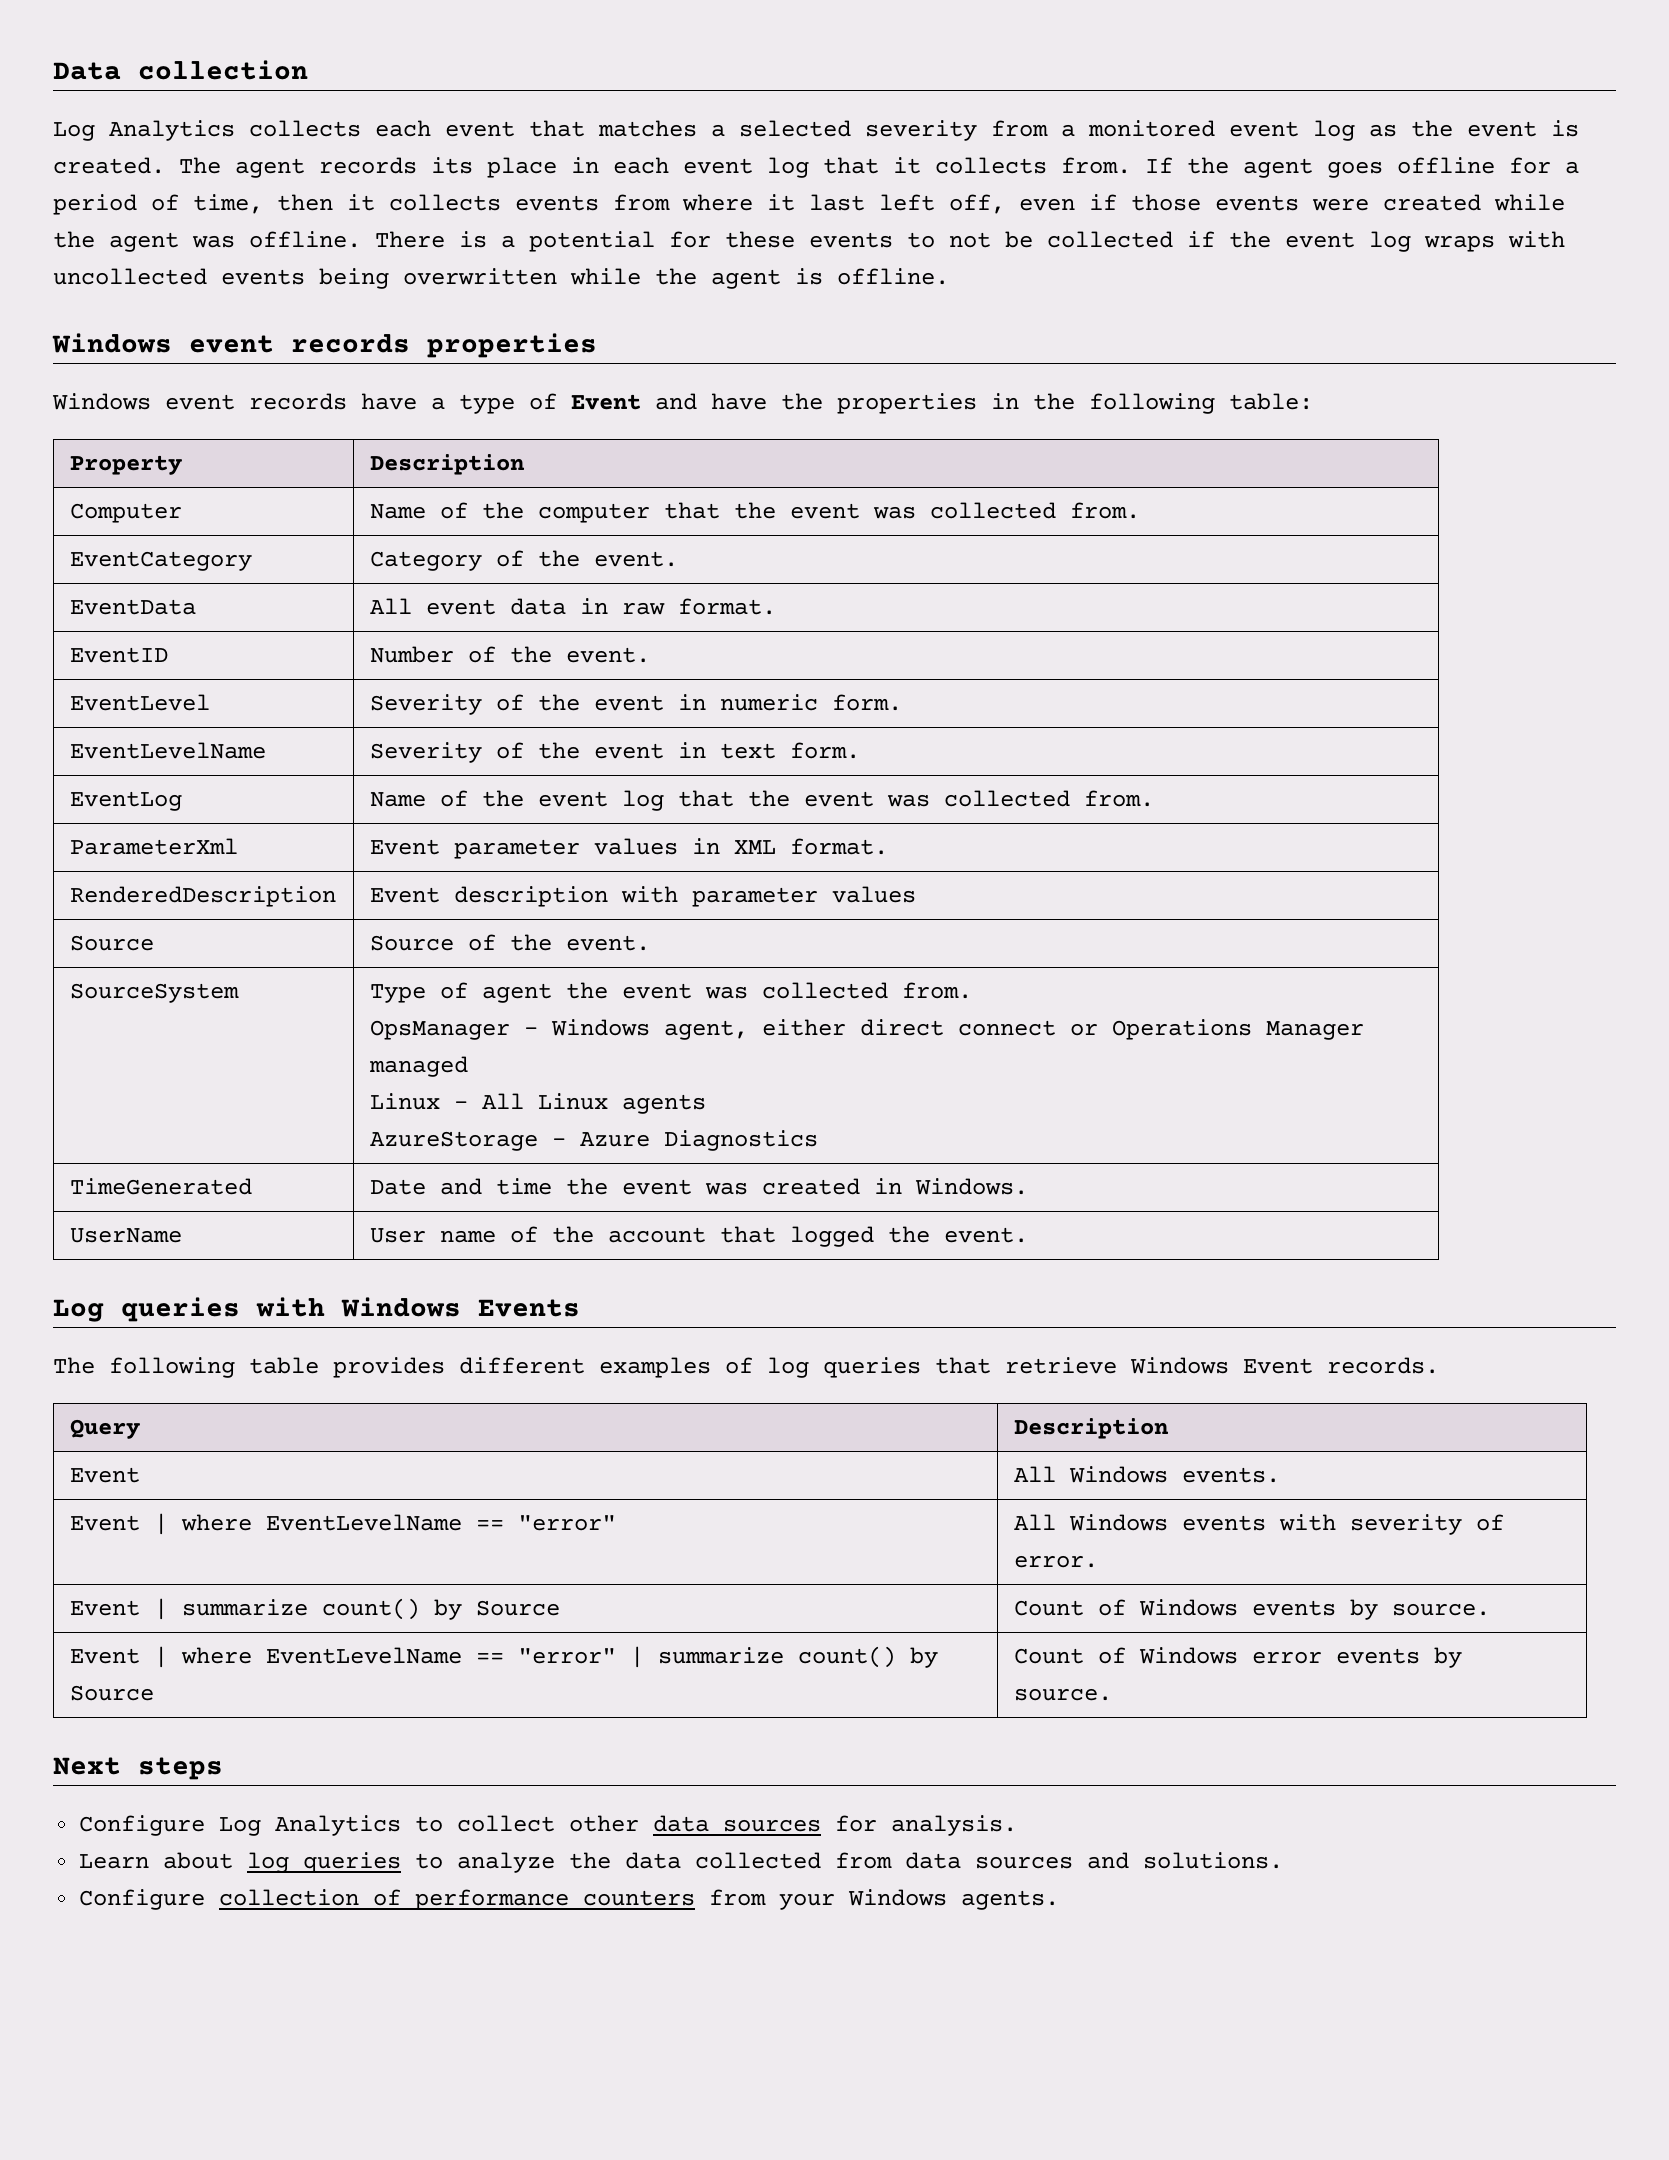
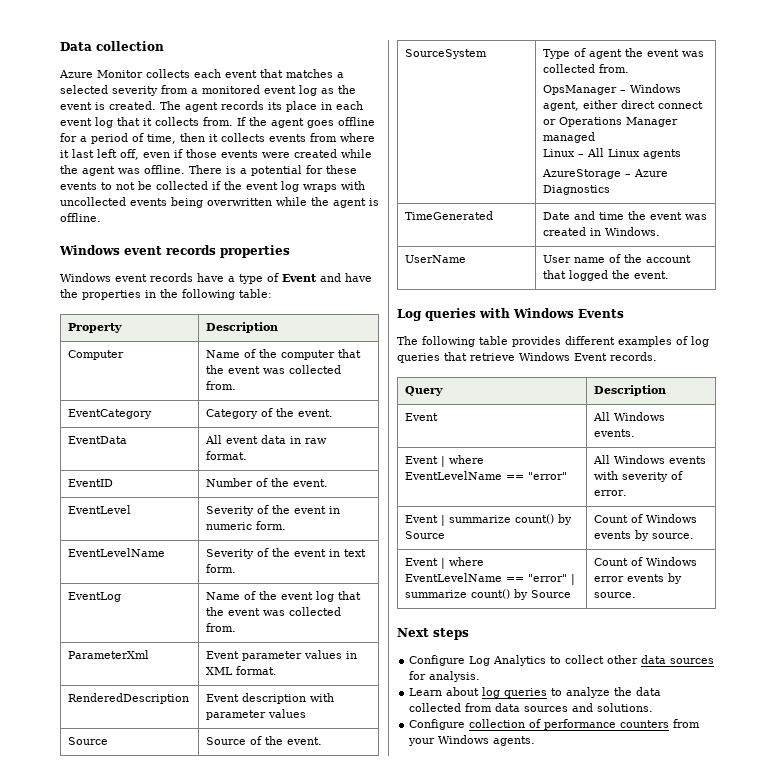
[53,120,235,141] Log Analytics -> [59,70,143,78] Azure Monitor

